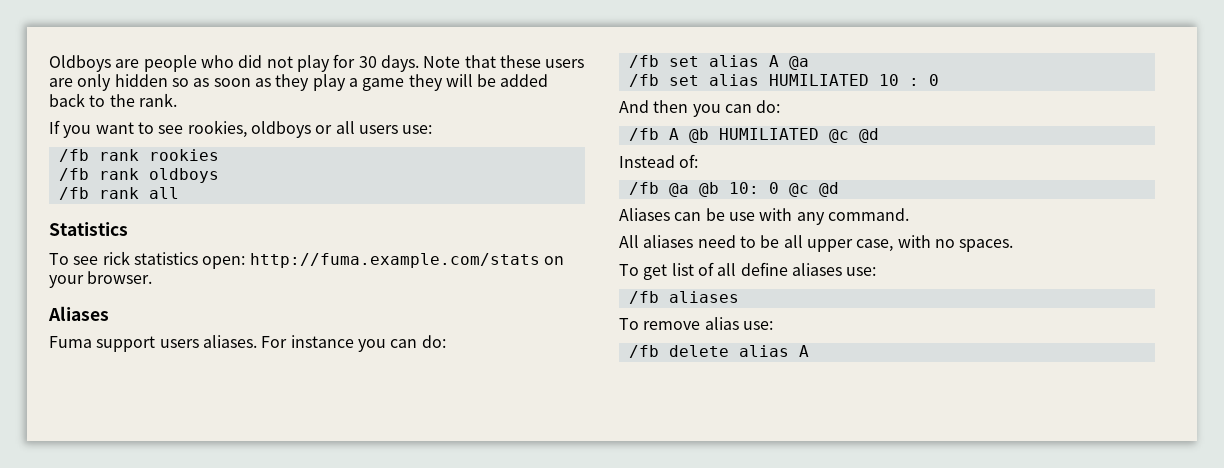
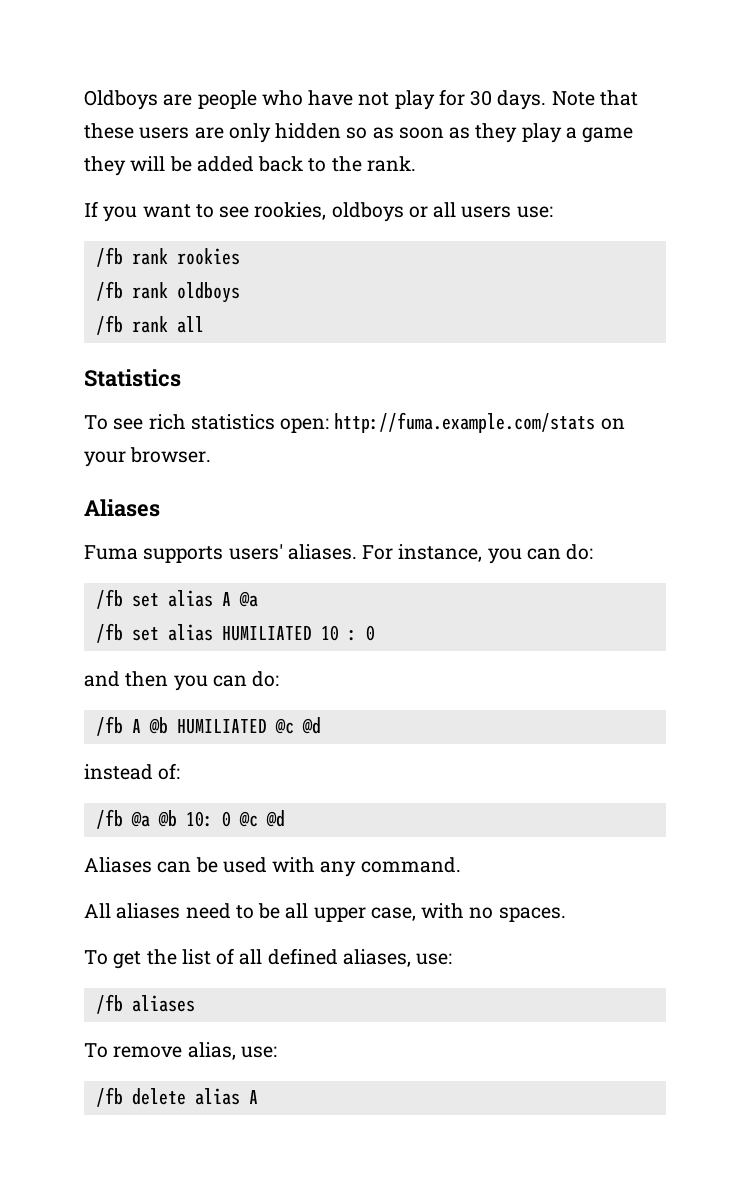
[238,55,263,68] did -> [308,90,354,106] have
[102,251,130,265] rick -> [148,414,186,430] rich
[96,336,199,352] support users -> [143,544,283,563] supports users'
[290,335,354,348] instance -> [398,544,483,562] instance,
[619,100,649,113] And -> [84,671,120,687] and
[619,155,675,168] Instead -> [84,764,153,780] instead
[728,212,755,221] use -> [222,857,267,873] used
(668, 272) none -> [146,949,177,965] the
[740,262,842,276] define aliases -> [267,948,411,967] defined aliases,
[704,317,739,330] alias -> [187,1042,236,1060] alias,

